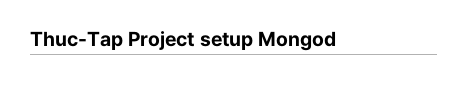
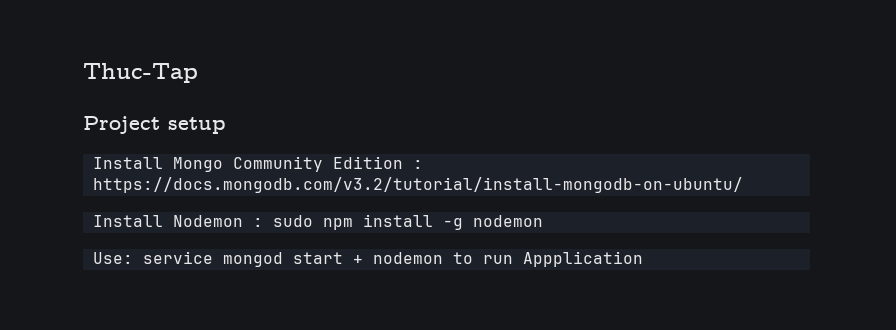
(123, 40) none -> (198, 73) //
[258,31,337,51] Mongod -> [92,156,423,172] [92,177,743,193] [92,214,543,230] [92,251,643,267] // Install Mongo Community Edition : https://docs.mongodb.com/v3.2/tutorial/install-mongodb-on-ubuntu/ // Install Nodemon : sudo npm install -g nodemon // Use: service mongod start + nodemon to run Appplication

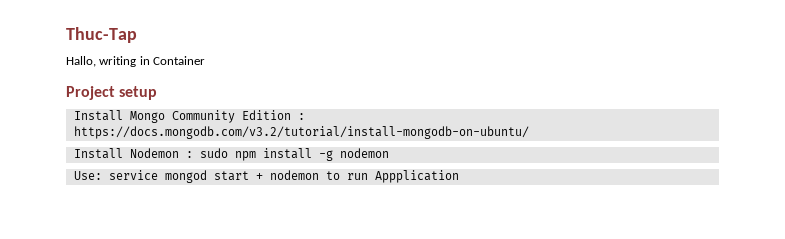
(198, 73) none -> [66,56,206,67] // Hallo, writing in Container

